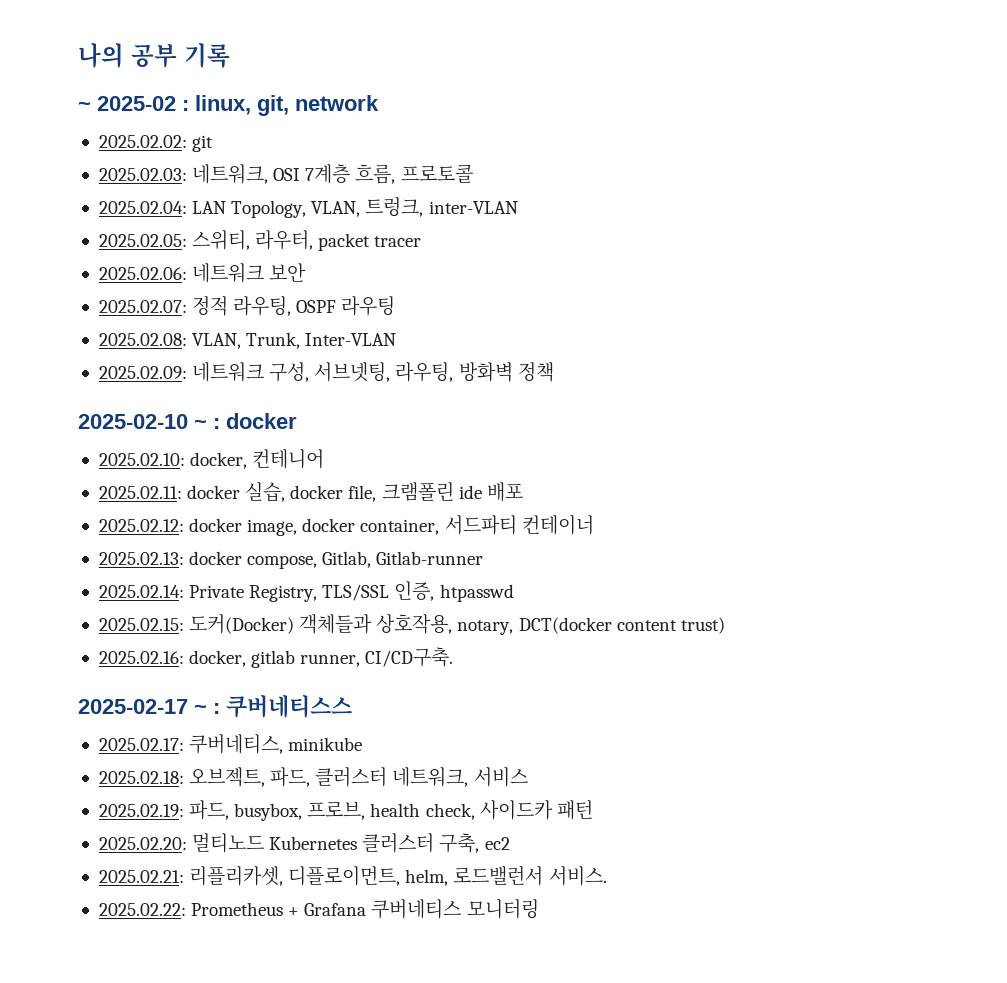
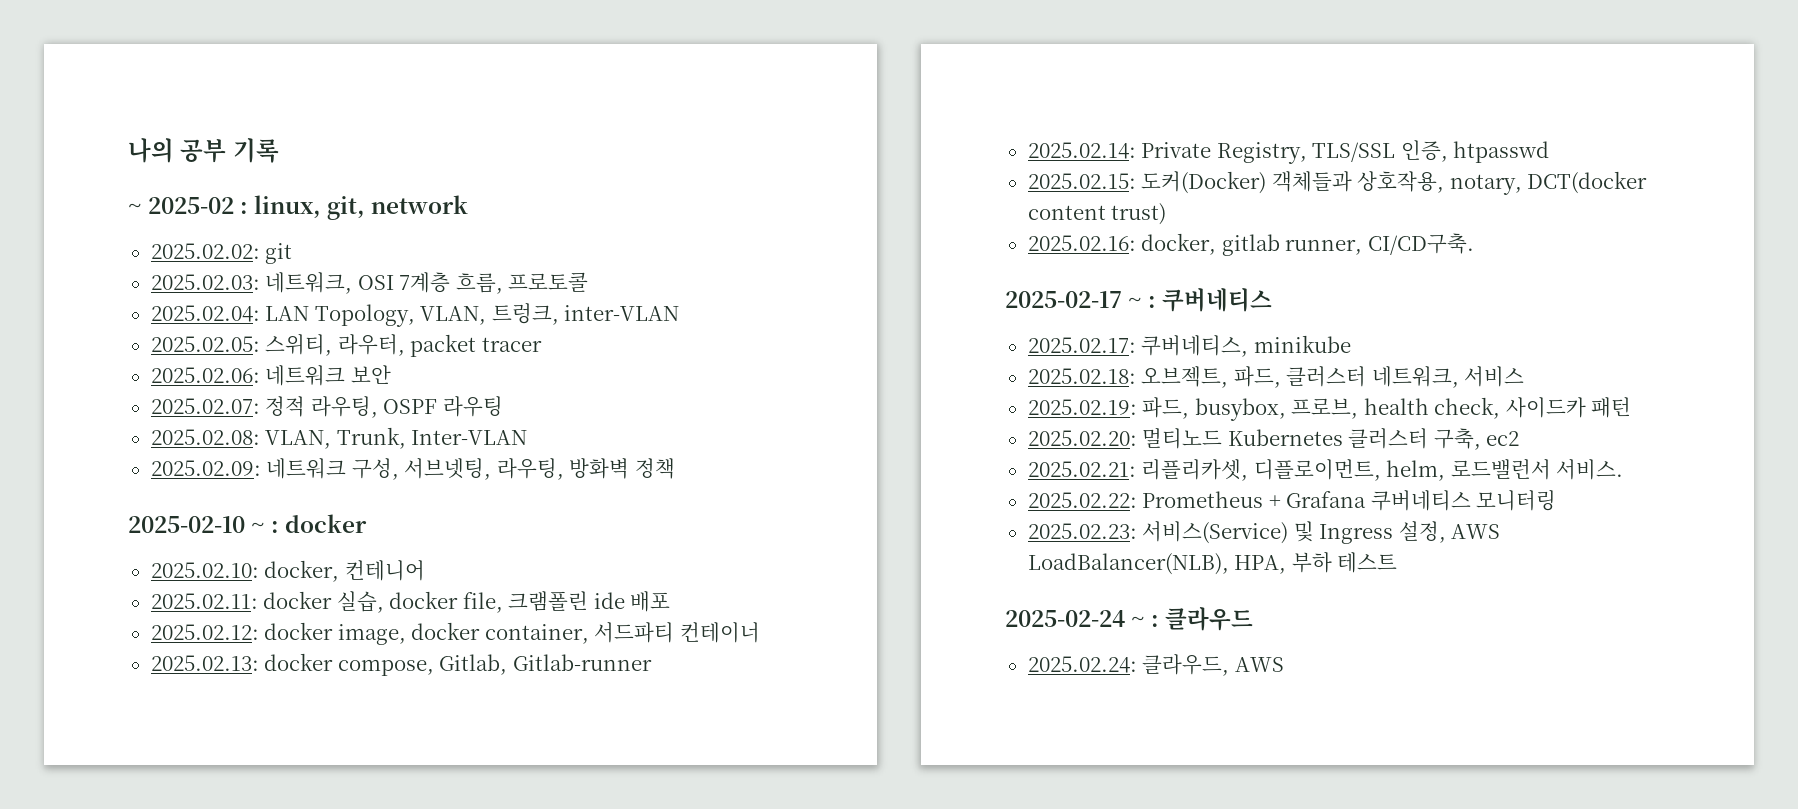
[226,695,352,718] 쿠버네티스스 -> [1162,288,1273,312] 쿠버네티스
(539, 909) none -> [1027,521,1501,544] [1027,552,1398,575] [1005,607,1254,631] [1027,654,1284,676] // 2025.02.23: 서비스(Service) 및 Ingress 설정, AWS LoadBalancer(NLB), HPA, 부하 테스트 // 2025-02-24 ~ : 클라우드 // 2025.02.24: 클라우드, AWS

